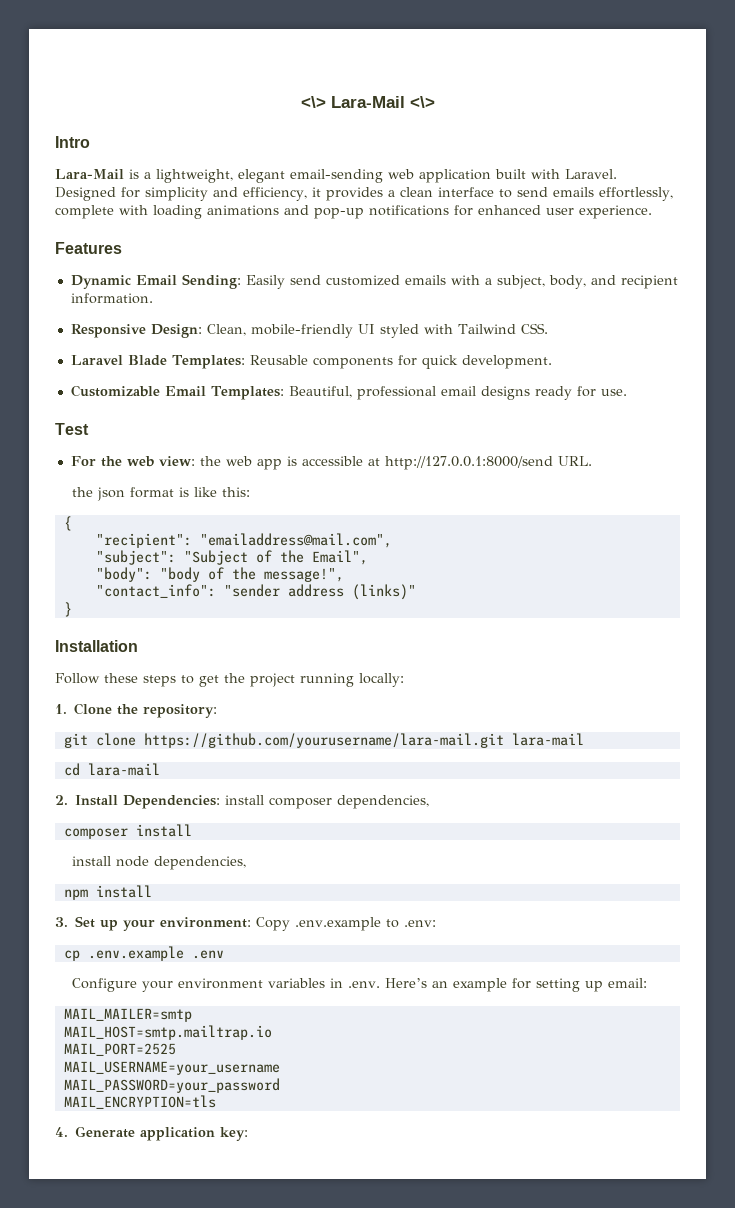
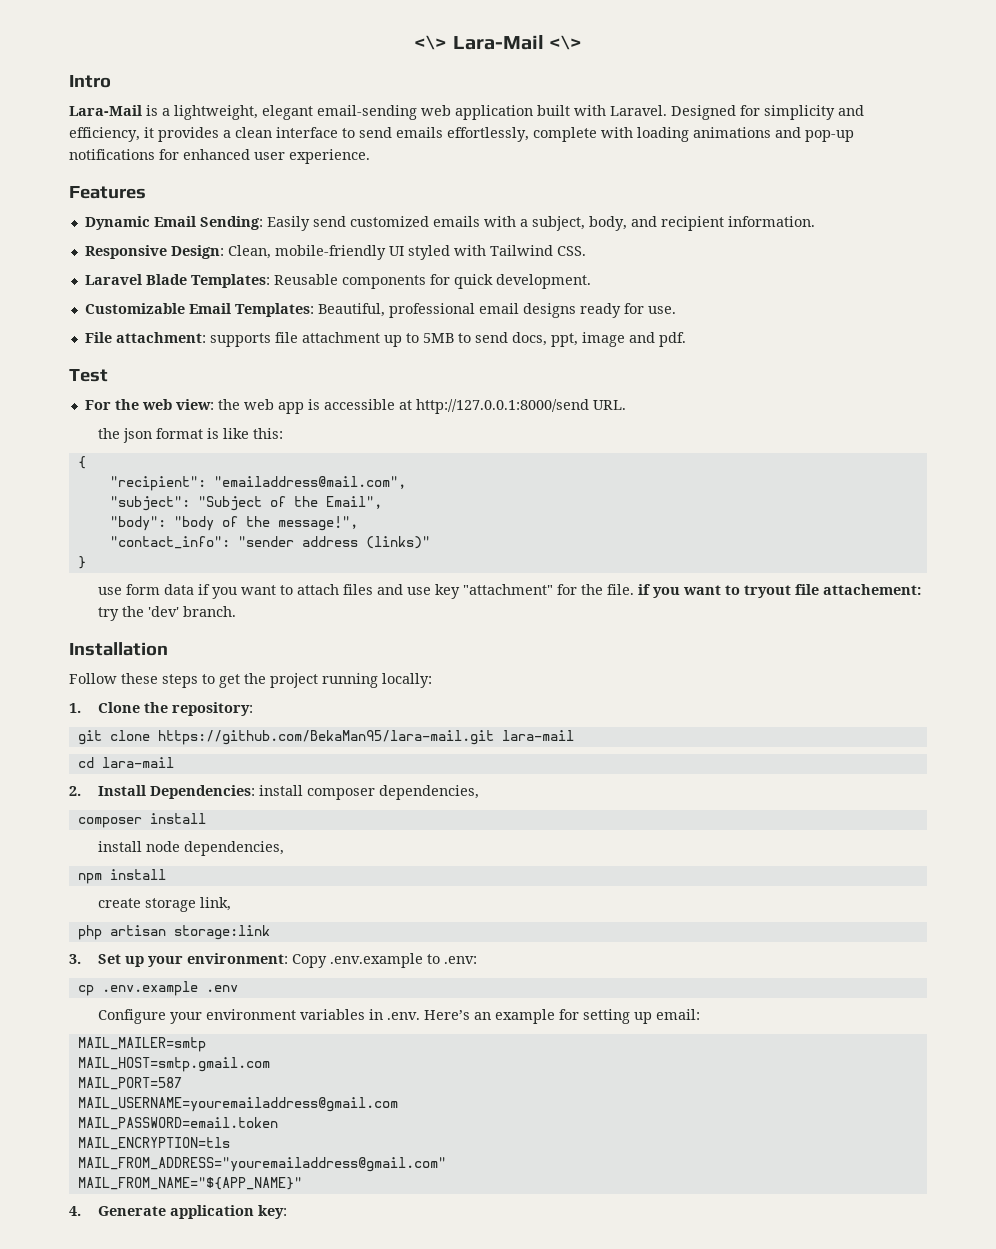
(627, 392) none -> [84,332,686,347] // File attachment: supports file attachment up to 5MB to send docs, ppt, image and pdf.
(72, 609) none -> [97,584,921,599] [97,606,236,621] // use form data if you want to attach files and use key "attachment" for the file. if you want to tryout file attachement: try the 'dev' branch.
[143,733,504,748] https://github.com/yourusername/lara-mail.git -> [157,730,494,745] https://github.com/BekaMan95/lara-mail.git
(152, 891) none -> [97,897,231,912] [77,925,270,940] // create storage link, // php artisan storage:link
[63,1025,272,1040] [63,1043,176,1056] [63,1061,280,1075] [63,1078,280,1093] MAIL_HOST=smtp.mailtrap.io // MAIL_PORT=2525 // MAIL_USERNAME=your_username // MAIL_PASSWORD=your_password -> [77,1057,270,1072] [77,1077,182,1090] [77,1097,398,1112] [77,1117,278,1130] MAIL_HOST=smtp.gmail.com // MAIL_PORT=587 // MAIL_USERNAME=youremailaddress@gmail.com // MAIL_PASSWORD=email.token
(216, 1102) none -> [77,1157,446,1172] [77,1177,302,1190] // MAIL_FROM_ADDRESS="youremailaddress@gmail.com" // MAIL_FROM_NAME="${APP_NAME}"

